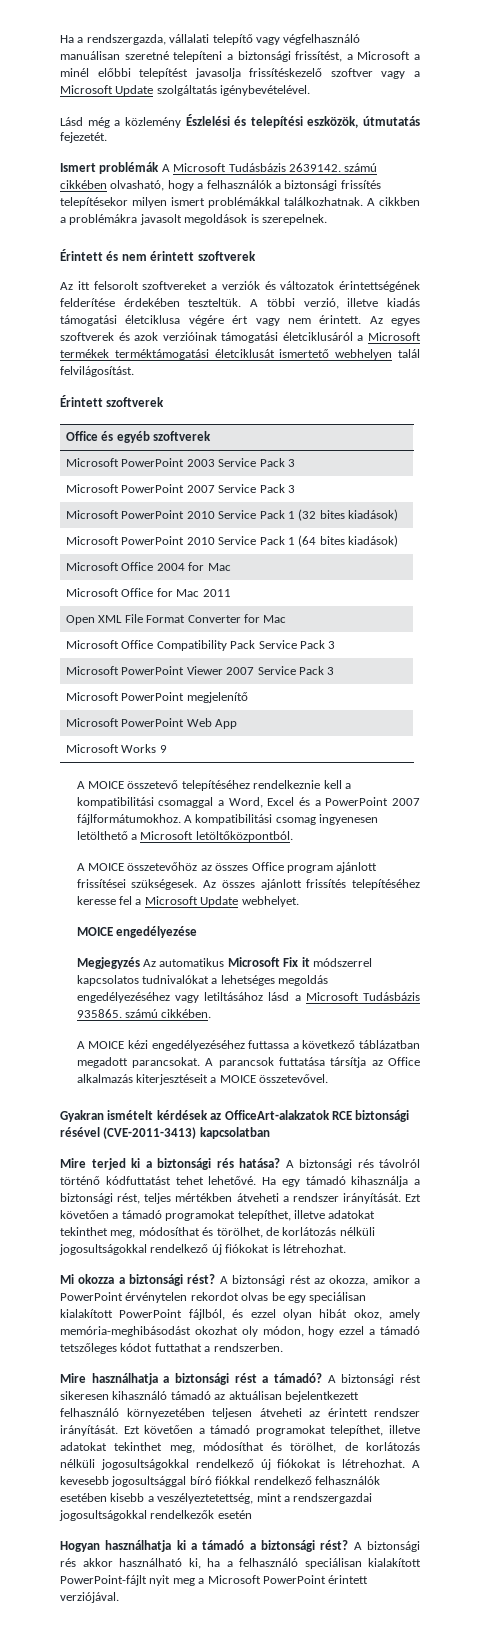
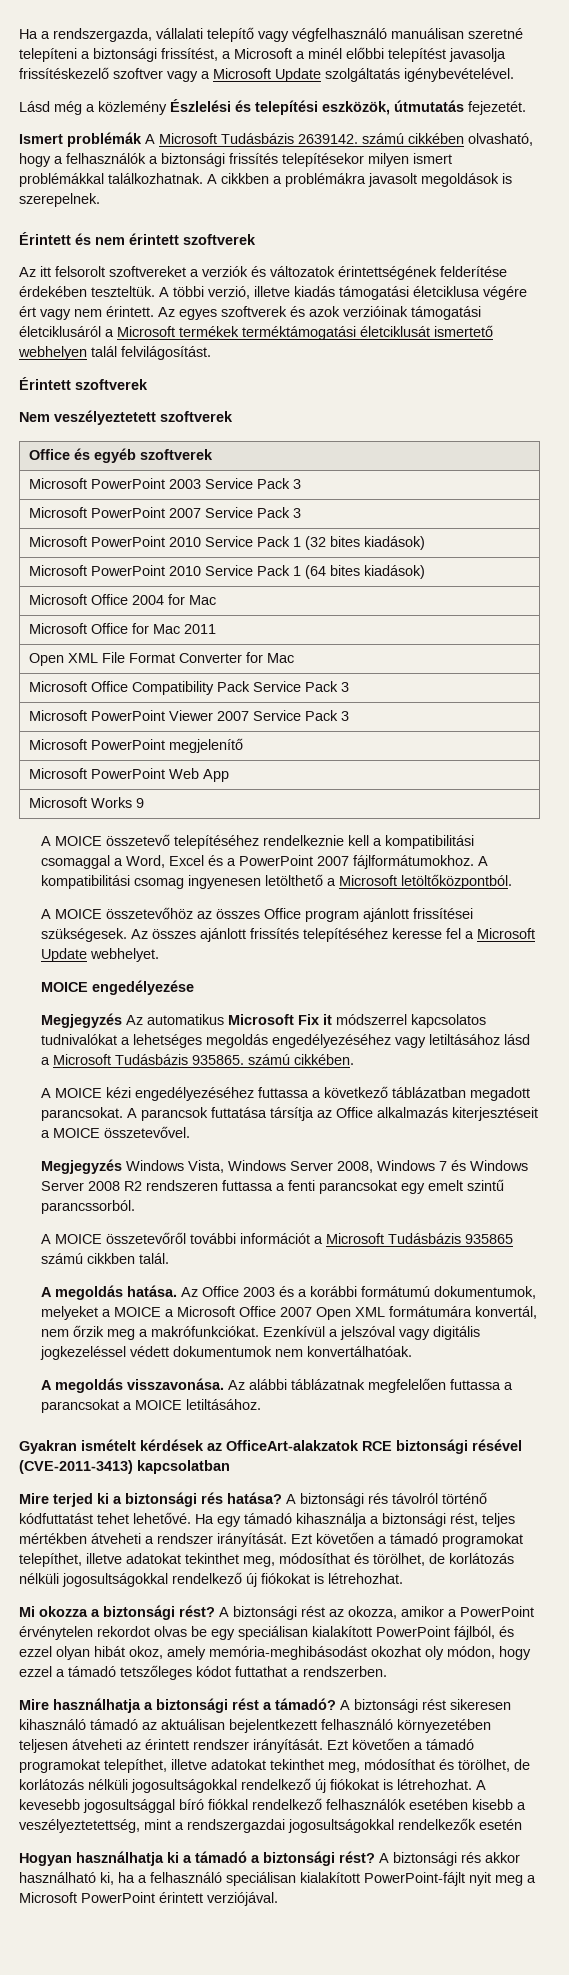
(165, 402) none -> [19,410,233,425] // Nem veszélyeztetett szoftverek
(329, 1078) none -> [41,1159,529,1174] [41,1179,505,1194] [41,1200,136,1214] [41,1232,514,1244] [41,1253,170,1264] [41,1285,537,1300] [41,1306,538,1320] [41,1325,481,1340] [40,1346,413,1360] [41,1378,514,1393] [41,1399,262,1413] // Megjegyzés Windows Vista, Windows Server 2008, Windows 7 és Windows Server 2008 R2 rendszeren futtassa a fenti parancsokat egy emelt szintű parancssorból. // A MOICE összetevőről további információt a Microsoft Tudásbázis 935865 számú cikkben talál. // A megoldás hatása. Az Office 2003 és a korábbi formátumú dokumentumok, melyeket a MOICE a Microsoft Office 2007 Open XML formátumára konvertál, nem őrzik meg a makrófunkciókat. Ezenkívül a jelszóval vagy digitális jogkezeléssel védett dokumentumok nem konvertálhatóak. // A megoldás visszavonása. Az alábbi táblázatnak megfelelően futtassa a parancsokat a MOICE letiltásához.

